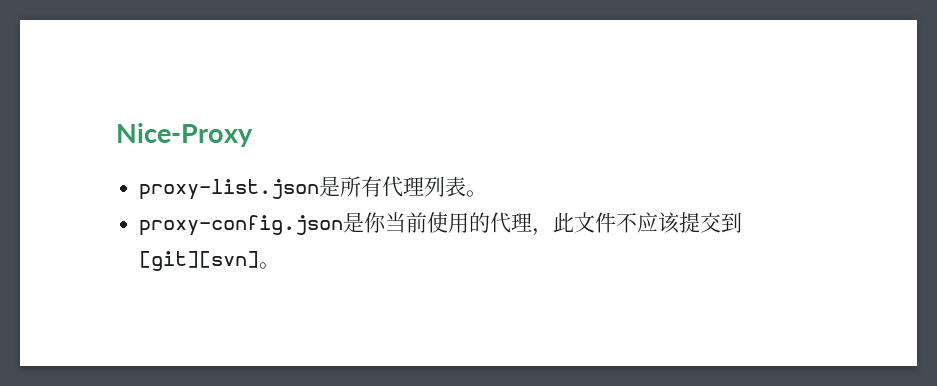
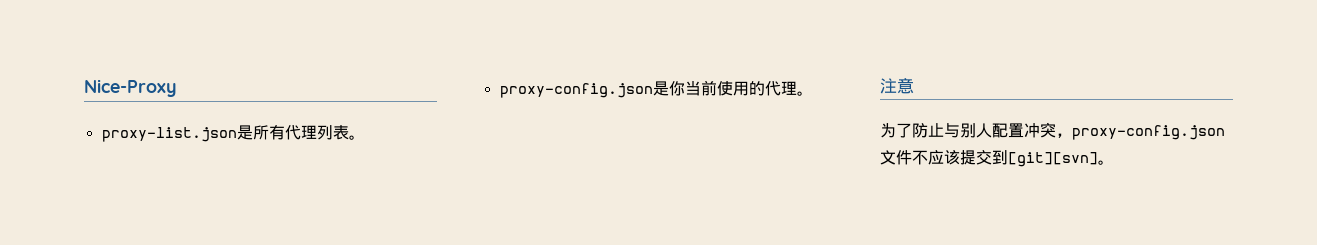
[532,212,575,236] ，此 -> [796,91,813,96] [880,78,914,94] [880,122,1225,140] 。 // 注意 // 为了防止与别人配置冲突，proxy-config.json

